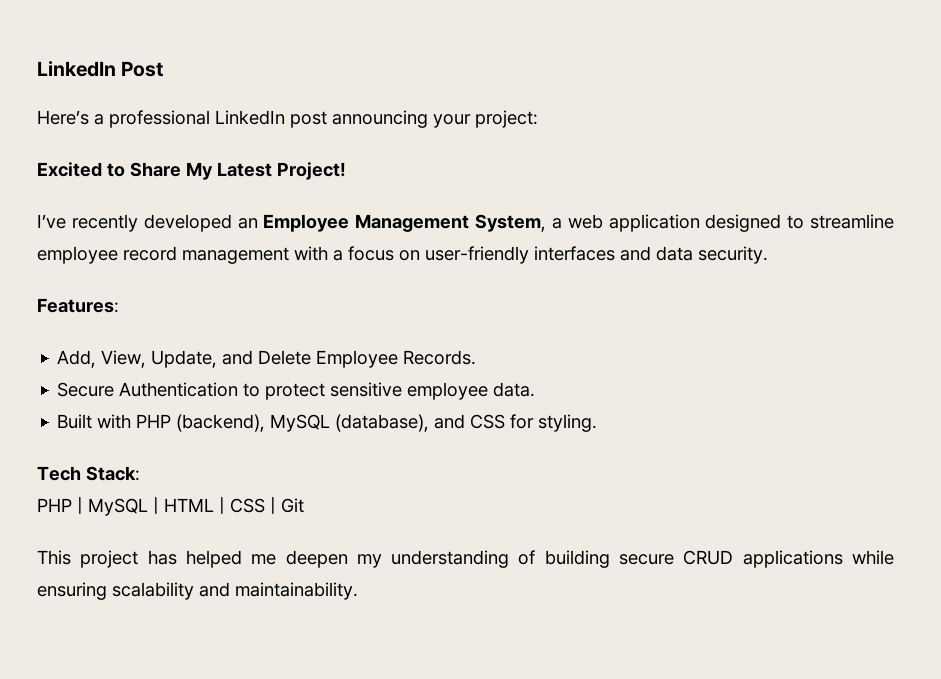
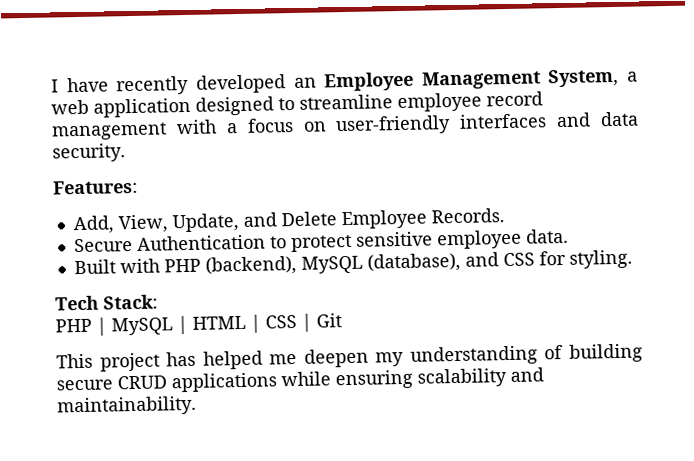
[37,61,164,77] [37,110,538,128] [37,162,346,180] [37,214,66,229] LinkedIn Post // Here’s a professional LinkedIn post announcing your project: // Excited to Share My Latest Project! // I’ve -> [51,77,109,93] I have

